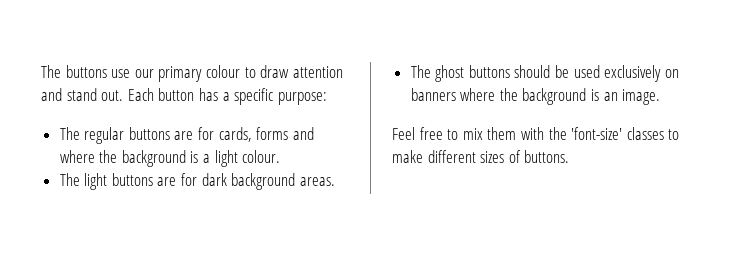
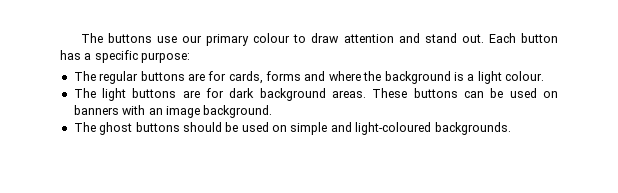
(335, 181) none -> [372,88,559,98] [73,105,273,118] These buttons can be used on banners with an image background.
[604,65,679,82] [410,88,661,105] [392,127,680,140] [392,150,570,163] exclusively on banners where the background is an image. // Feel free to mix them with the 'font-size' classes to make different sizes of buttons. -> [272,122,511,135] on simple and light-coloured backgrounds.

